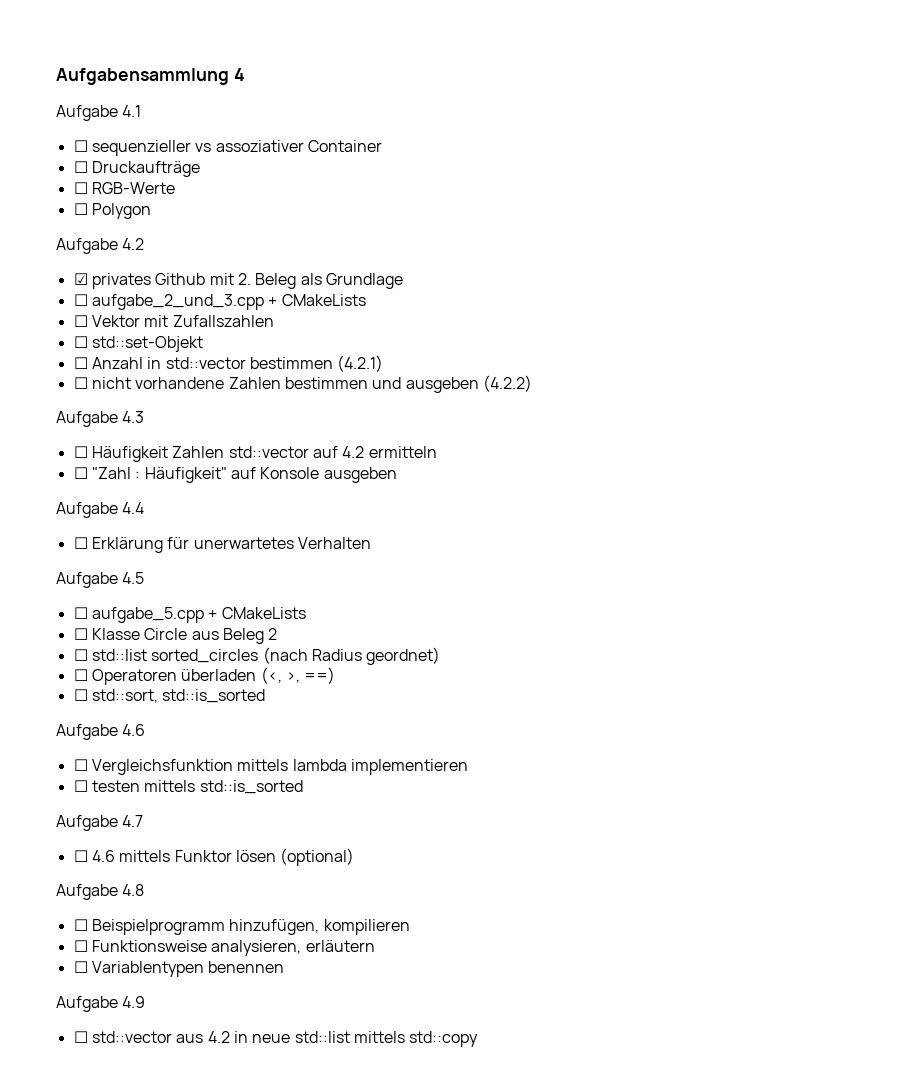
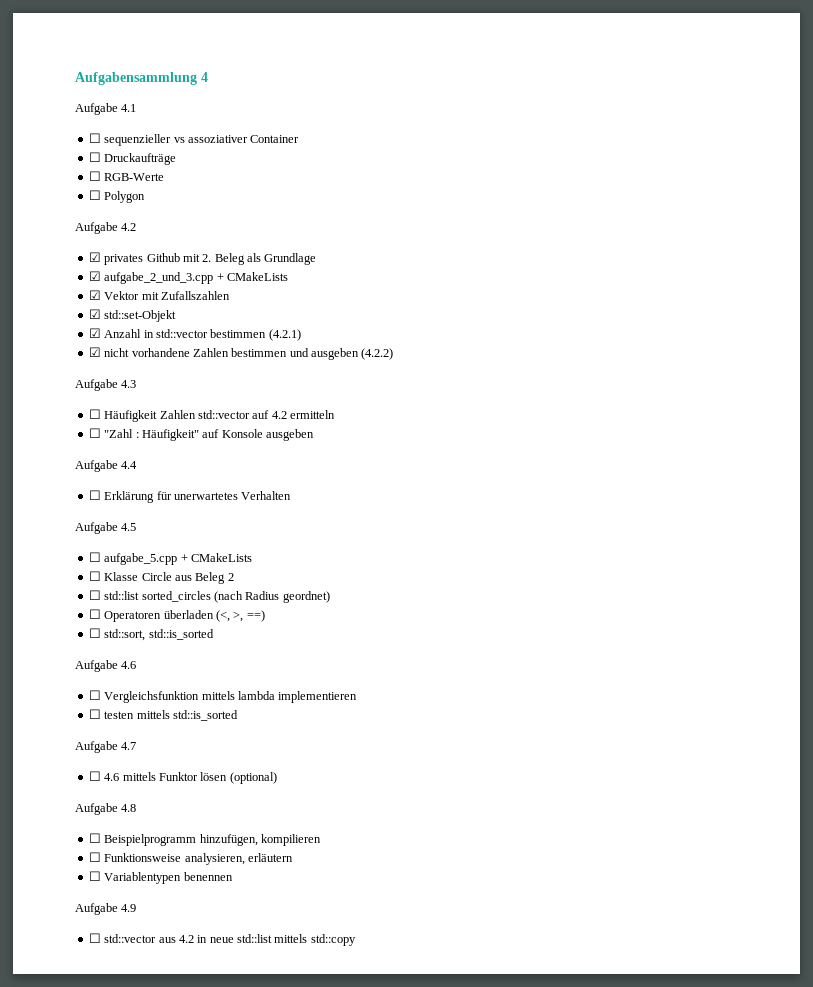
[73,294,88,306] ☐ -> [88,271,101,281] ☑
[73,315,88,327] ☐ -> [88,290,101,300] ☑
[73,336,88,348] ☐ -> [88,309,101,319] ☑
[73,357,88,369] ☐ -> [88,328,101,338] ☑
[73,377,88,389] ☐ -> [88,347,101,357] ☑

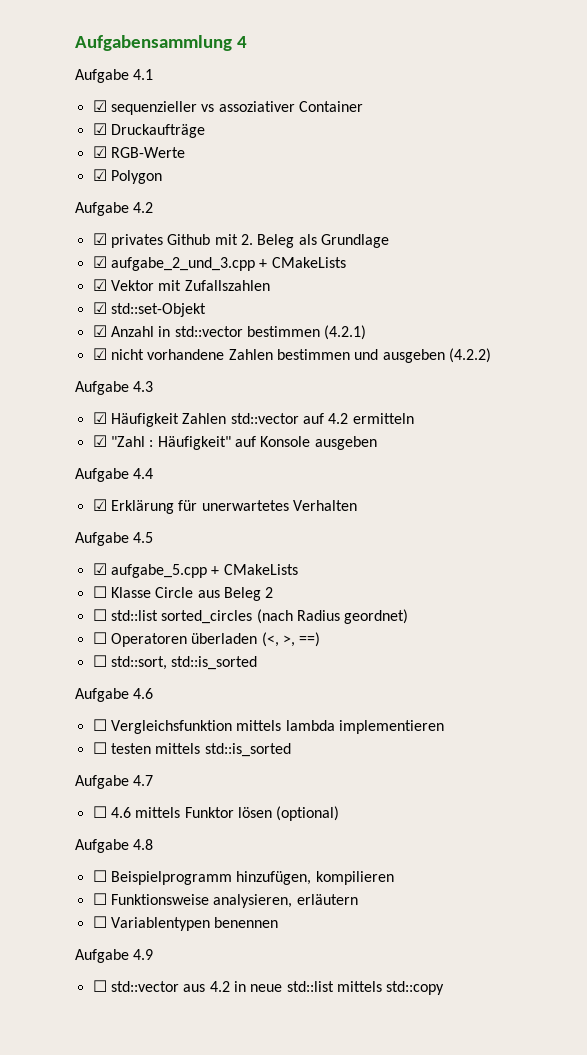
[88,133,101,143] ☐ -> [92,100,107,112] ☑
[88,152,101,162] ☐ -> [92,123,107,135] ☑
[88,171,101,181] ☐ -> [92,146,107,158] ☑
[88,190,101,200] ☐ -> [92,169,107,181] ☑
[88,409,101,419] ☐ -> [92,412,107,424] ☑
[88,428,101,438] ☐ -> [92,435,107,447] ☑
[88,490,101,500] ☐ -> [92,499,107,511] ☑
[88,552,101,562] ☐ -> [92,563,107,575] ☑

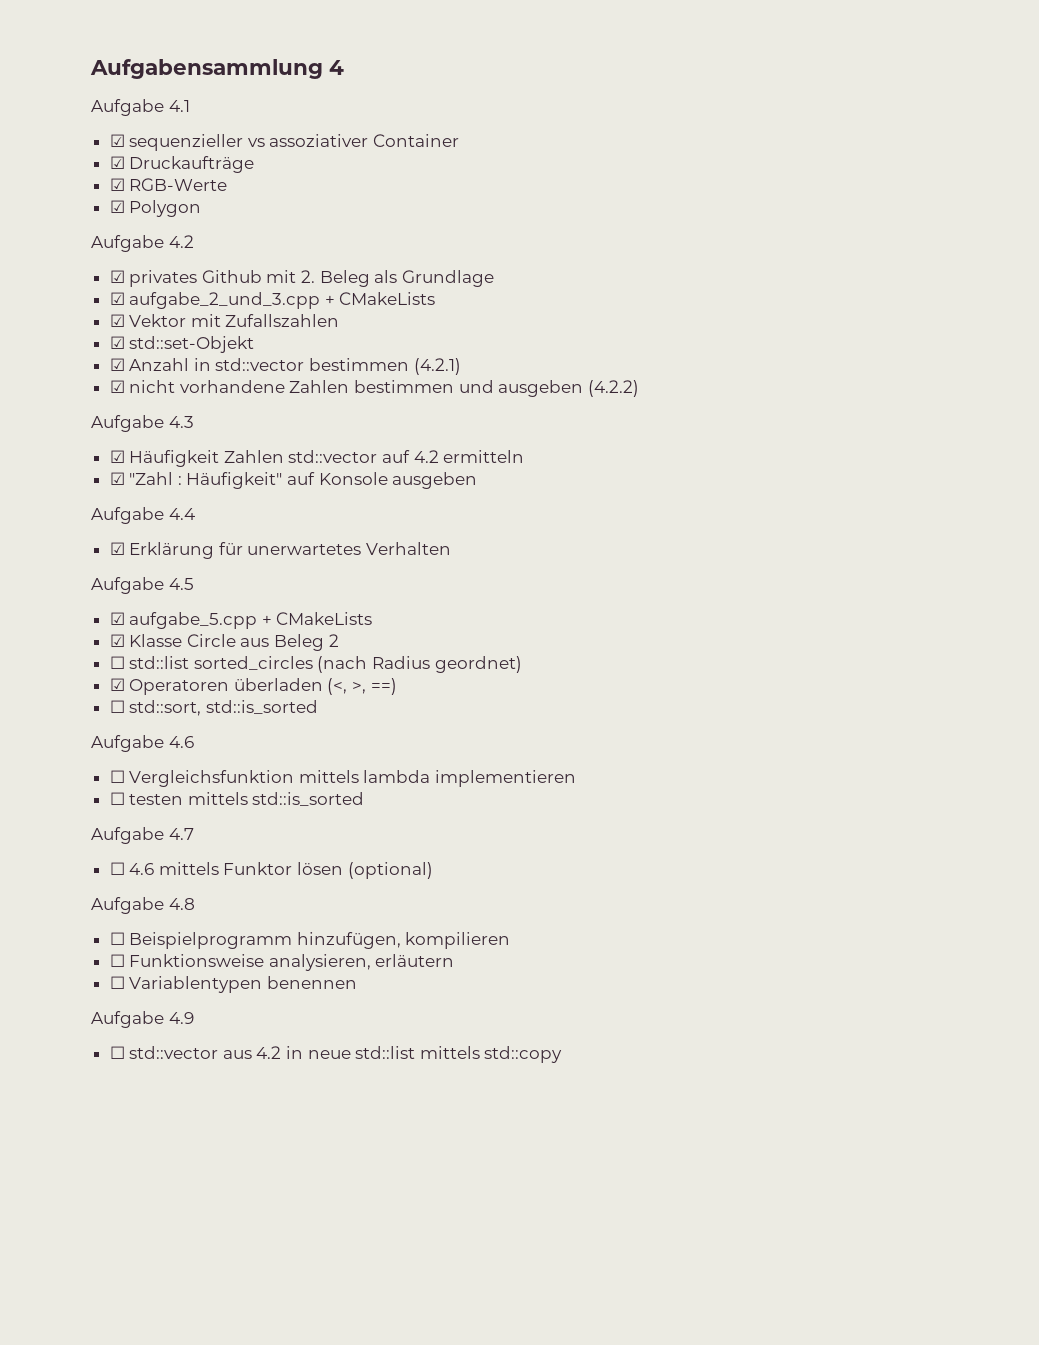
[92,586,107,598] ☐ -> [109,634,125,647] ☑
[92,632,107,644] ☐ -> [109,678,125,691] ☑

